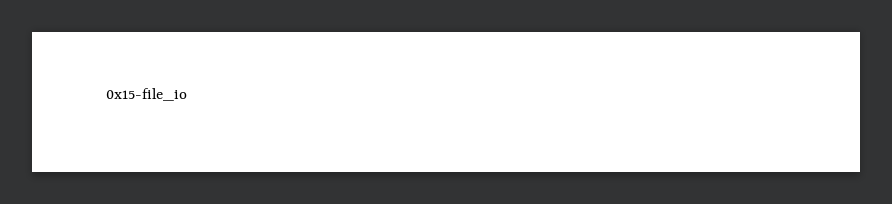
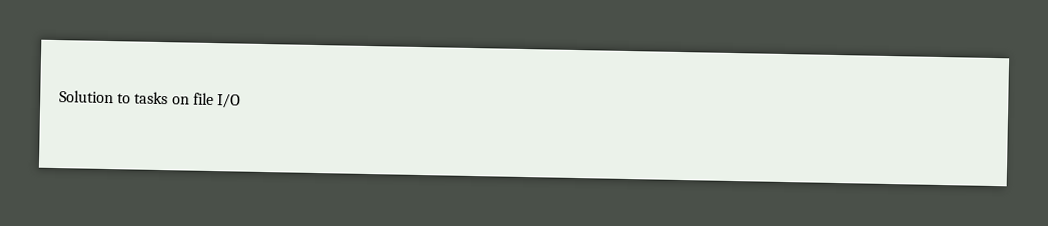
[106,88,187,101] 0x15-file_io -> [59,90,241,109] Solution to tasks on file I/O

